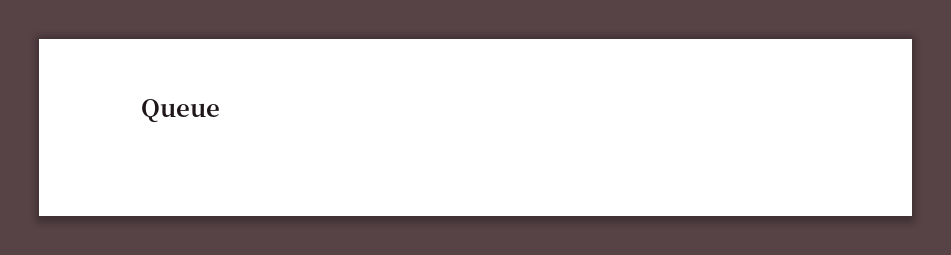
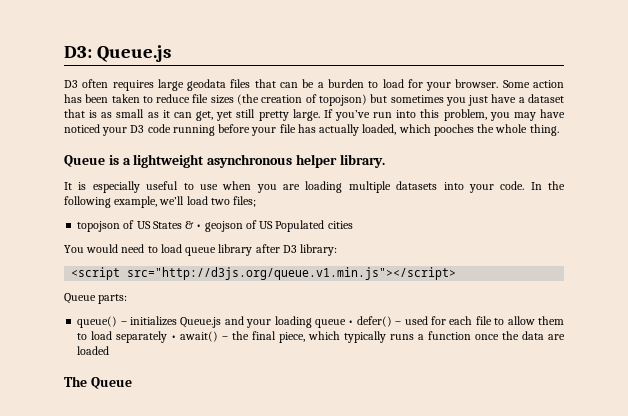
(141, 111) none -> [64,45,171,62] [64,79,565,91] [64,94,564,106] [64,109,565,121] [64,124,559,136] [64,154,385,168] [64,181,565,193] [64,196,257,208] [77,220,353,232] [64,244,338,256] [71,267,457,280] [64,293,128,304] [77,316,564,328] [77,331,566,343] [77,346,110,355] [64,376,87,387] D3: Queue.js // D3 often requires large geodata files that can be a burden to load for your browser. Some action has been taken to reduce file sizes (the creation of topojson) but sometimes you just have a dataset that is as small as it can get, yet still pretty large. If you’ve run into this problem, you may have noticed your D3 code running before your file has actually loaded, which pooches the whole thing. // Queue is a lightweight asynchronous helper library. // It is especially useful to use when you are loading multiple datasets into your code. In the following example, we’ll load two files; // topojson of US States & • geojson of US Populated cities // You would need to load queue library after D3 library: // <script src="http://d3js.org/queue.v1.min.js"></script> // Queue parts: // queue() – initializes Queue.js and your loading queue • defer() – used for each file to allow them to load separately • await() – the final piece, which typically runs a function once the data are loaded // The

